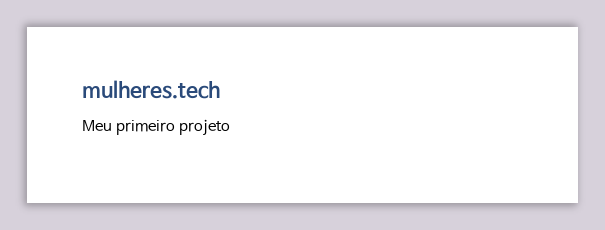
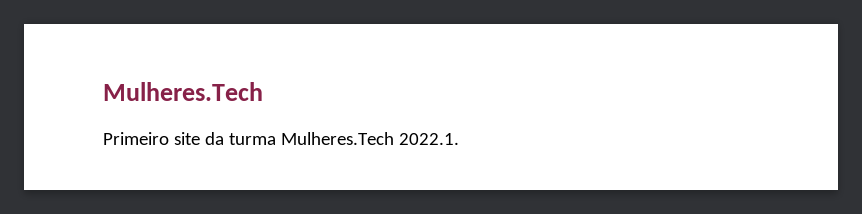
[82,80,220,99] [82,119,230,136] mulheres.tech // Meu primeiro projeto -> [103,82,263,101] [103,132,459,145] Mulheres.Tech // Primeiro site da turma Mulheres.Tech 2022.1.

